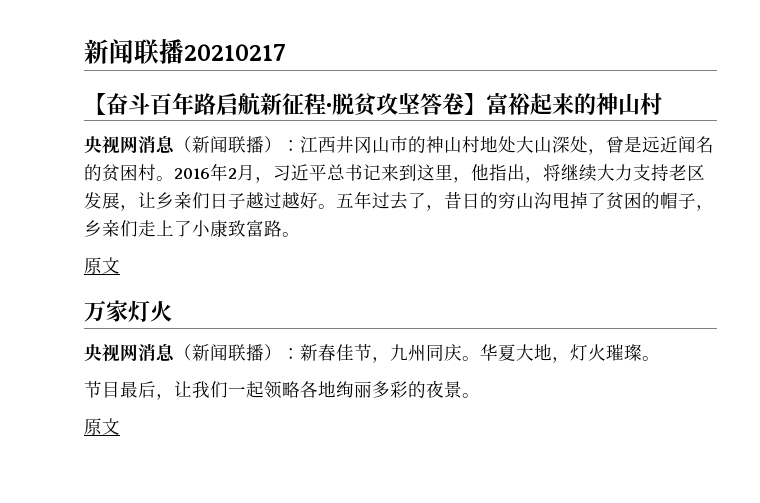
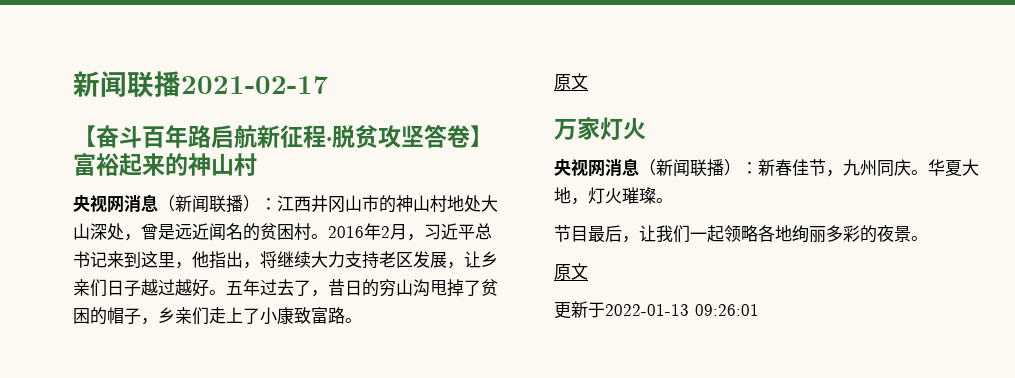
[84,39,286,64] 新闻联播20210217 -> [73,71,329,98] 新闻联播2021-02-17
(120, 426) none -> [554,301,759,319] // 更新于2022-01-13 09:26:01

